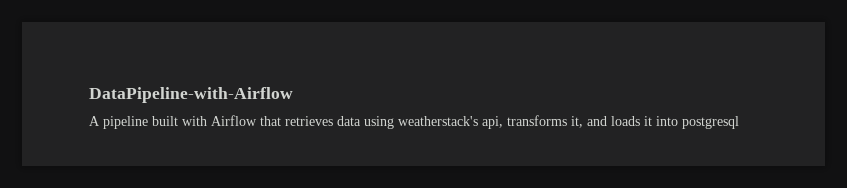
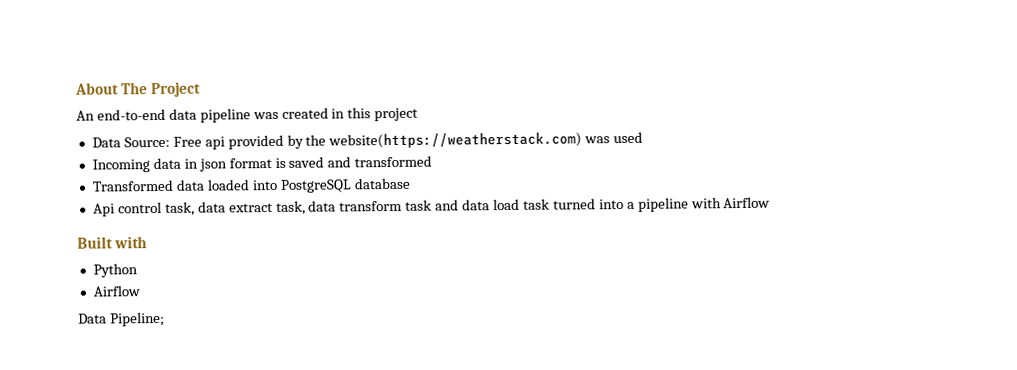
[89,87,293,103] [89,115,739,129] DataPipeline-with-Airflow // A pipeline built with Airflow that retrieves data using weatherstack's api, transforms it, and loads it into postgresql -> [75,81,202,98] [76,107,419,123] [91,131,644,150] [91,155,433,173] [91,177,411,193] [92,196,771,217] [77,236,148,249] [92,263,138,278] [92,285,140,297] [78,311,165,327] About The Project // An end-to-end data pipeline was created in this project // Data Source: Free api provided by the website(https://weatherstack.com) was used // Incoming data in json format is saved and transformed // Transformed data loaded into PostgreSQL database // Api control task, data extract task, data transform task and data load task turned into a pipeline with Airflow // Built with // Python // Airflow // Data Pipeline;

